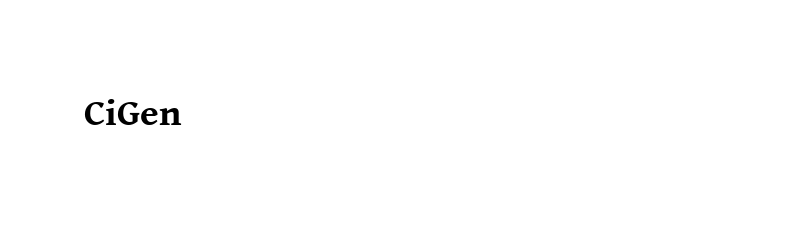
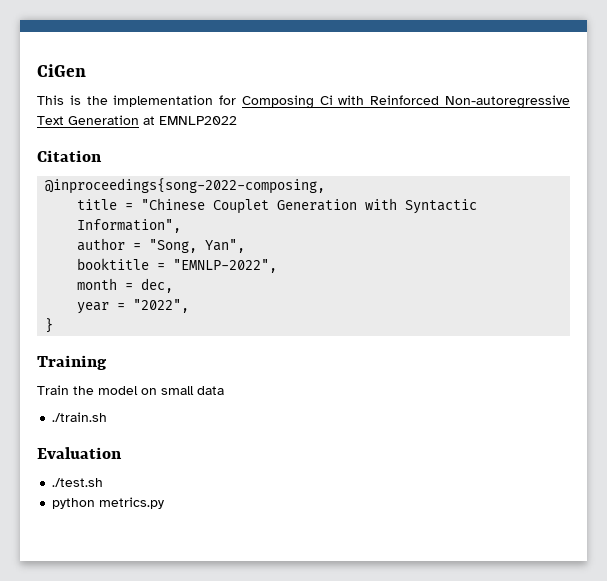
(182, 112) none -> [37,95,570,109] [37,115,237,125] [37,150,102,162] [45,178,326,194] [77,198,478,214] [77,219,182,233] [77,238,246,253] [77,258,278,273] [77,278,174,293] [77,299,190,314] [45,318,54,333] [37,355,107,370] [37,385,224,395] [52,412,108,422] [37,447,122,459] [52,478,104,487] [52,497,165,509] // This is the implementation for Composing Ci with Reinforced Non-autoregressive Text Generation at EMNLP2022 // Citation // @inproceedings{song-2022-composing, // title = "Chinese Couplet Generation with Syntactic Information", // author = "Song, Yan", // booktitle = "EMNLP-2022", // month = dec, // year = "2022", // } // Training // Train the model on small data // ./train.sh // Evaluation // ./test.sh // python metrics.py

